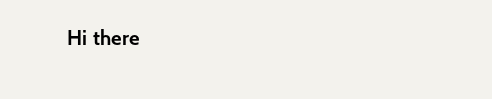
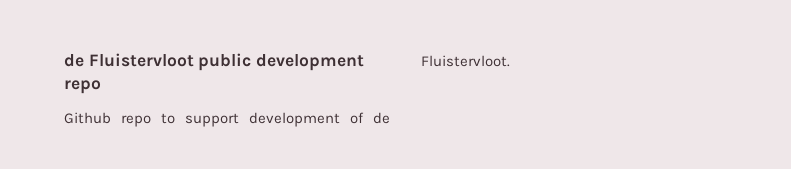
[67,29,140,45] Hi there -> [64,53,365,71] [64,80,101,94] [64,112,390,127] [421,55,510,67] de Fluistervloot public development repo // Github repo to support development of de Fluistervloot.

